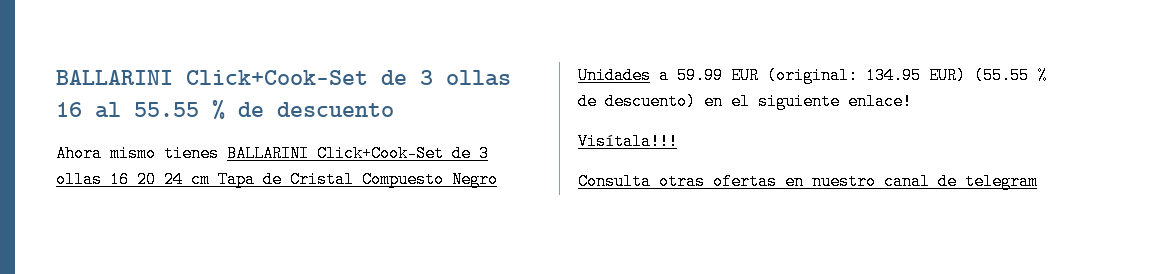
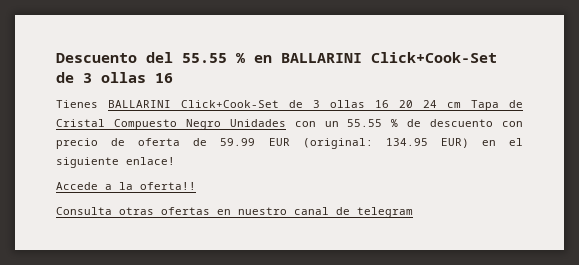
[56,70,511,86] [56,100,394,119] [56,145,219,162] BALLARINI Click+Cook-Set de 3 ollas 16 al 55.55 % de descuento // Ahora mismo tienes -> [56,52,497,63] [56,72,173,83] [56,100,98,108] Descuento del 55.55 % en BALLARINI Click+Cook-Set de 3 ollas 16 // Tienes
[659,67,669,84] a -> [294,119,523,127] [56,138,208,149] con un 55.55 % de descuento con precio de oferta de
[974,67,1047,84] [578,93,696,110] (55.55 % de descuento) -> (469, 143) none
[578,133,678,150] Visítala!!! -> [56,182,196,190] Accede a la oferta!!

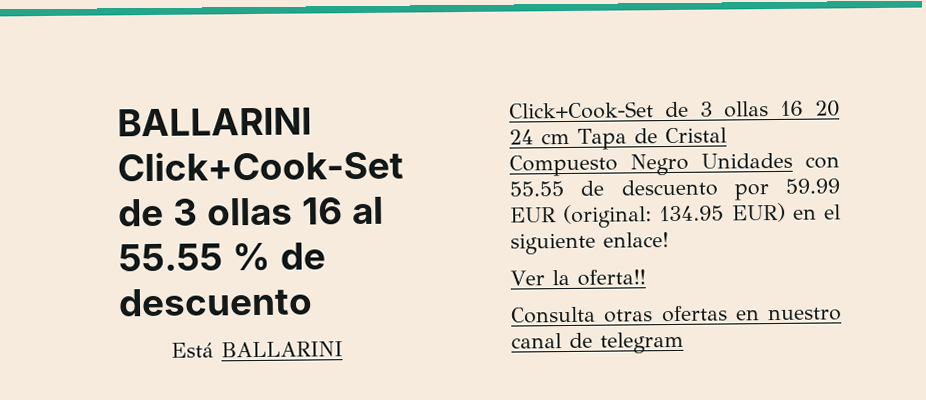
[56,52,497,63] [56,72,173,83] [56,100,98,108] Descuento del 55.55 % en BALLARINI Click+Cook-Set de 3 ollas 16 // Tienes -> [117,107,312,137] [117,150,404,182] [117,196,384,227] [118,242,326,272] [118,287,313,317] [171,342,215,358] BALLARINI Click+Cook-Set de 3 ollas 16 al 55.55 % de descuento // Está
[324,119,523,127] [56,138,208,149] un 55.55 % de descuento con precio de oferta de -> [509,179,770,201] 55.55 de descuento por
[56,182,112,190] Accede a -> [510,270,545,286] Ver

